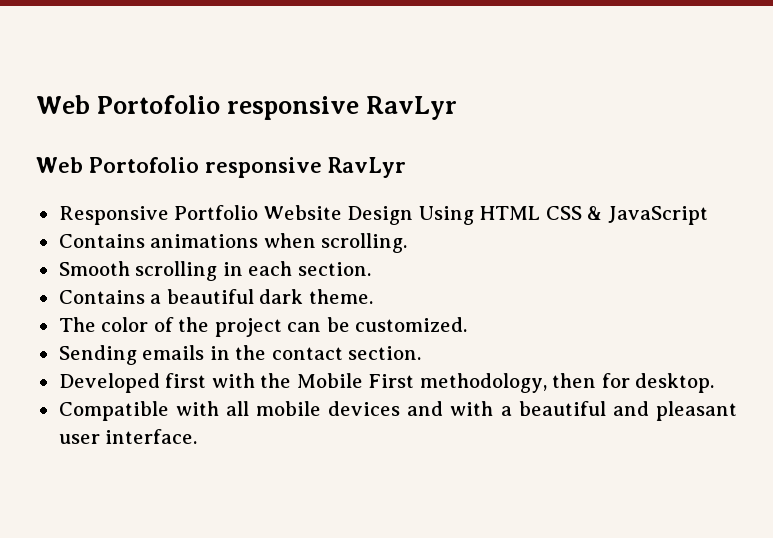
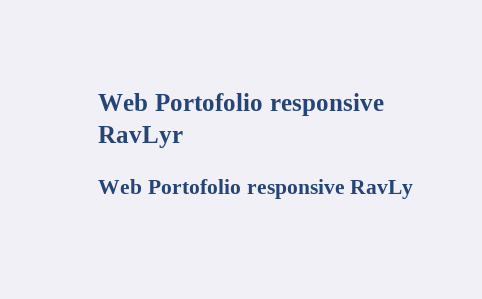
[327,157,406,178] [58,205,708,225] [58,233,408,253] [58,261,371,281] [58,289,373,304] [58,317,468,337] [58,345,422,365] [58,373,715,393] [58,401,737,421] [58,429,198,444] RavLyr // Responsive Portfolio Website Design Using HTML CSS & JavaScript // Contains animations when scrolling. // Smooth scrolling in each section. // Contains a beautiful dark theme. // The color of the project can be customized. // Sending emails in the contact section. // Developed first with the Mobile First methodology, then for desktop. // Compatible with all mobile devices and with a beautiful and pleasant user interface. -> [350,180,414,199] RavLy

